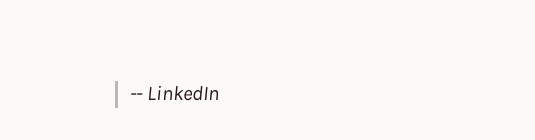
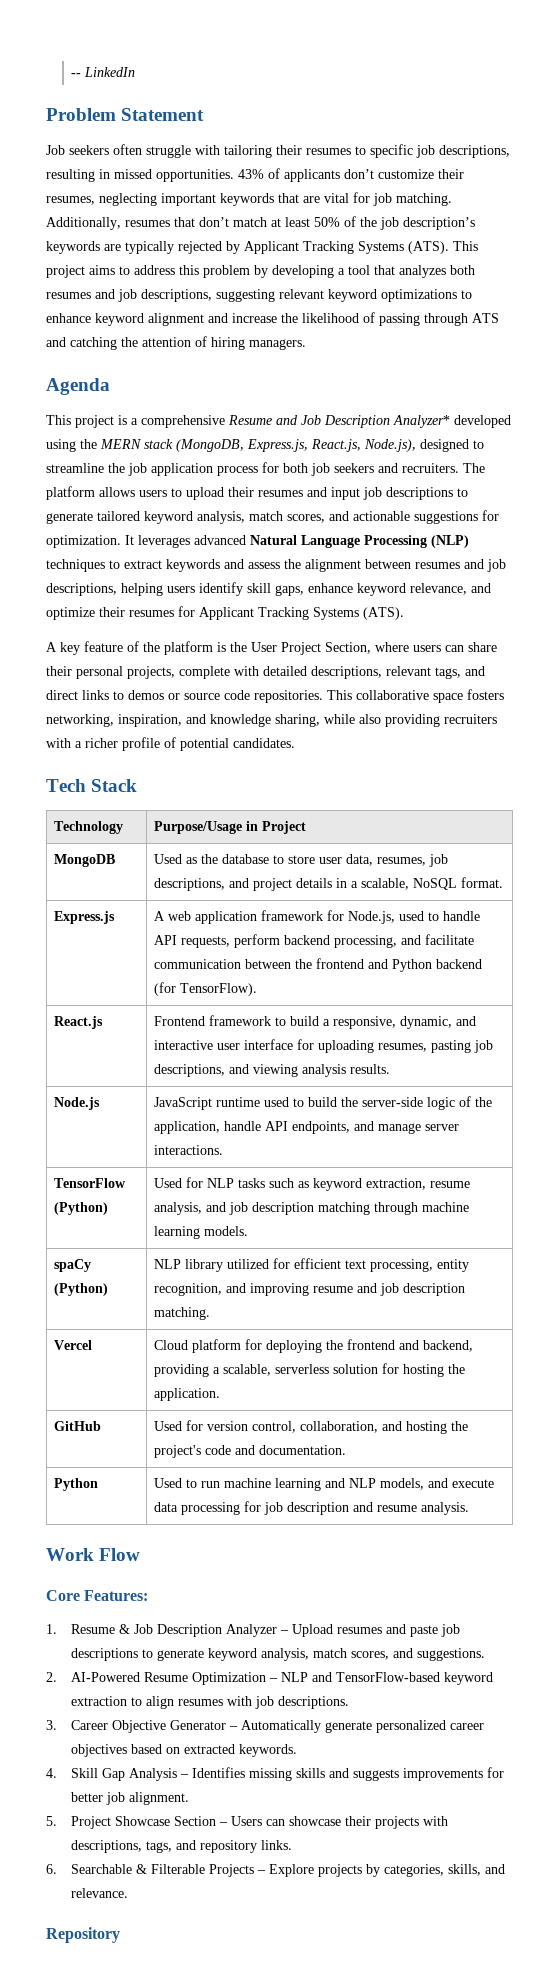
(220, 93) none -> [46,108,205,121] [46,144,510,158] [46,168,464,182] [46,192,452,206] [46,216,475,230] [46,241,478,254] [46,265,475,278] [46,289,472,302] [46,312,499,326] [46,336,306,350] [46,378,110,395] [46,415,511,428] [46,439,484,452] [46,462,485,476] [46,486,468,500] [46,510,499,524] [46,535,469,548] [46,559,506,572] [46,582,491,596] [46,606,404,620] [46,641,497,655] [46,666,485,679] [46,689,504,703] [46,714,497,727] [46,737,295,751] [46,779,138,792] [54,821,124,834] [154,821,307,834] [54,854,116,867] [154,854,449,867] [154,877,504,891] [54,911,116,924] [154,910,481,924] [154,934,475,948] [154,958,483,972] [154,982,258,996] [54,1016,104,1029] [154,1015,477,1029] [154,1039,494,1053] [154,1064,391,1077] [54,1097,101,1110] [154,1096,493,1110] [154,1121,460,1134] [154,1145,224,1155] [54,1178,127,1188] [54,1202,109,1215] [154,1177,471,1191] [154,1202,470,1215] [154,1226,249,1239] [54,1259,92,1272] [54,1283,109,1296] [154,1258,470,1272] [154,1283,466,1296] [154,1307,211,1320] [54,1340,93,1350] [154,1339,474,1353] [154,1363,466,1377] [154,1388,221,1401] [54,1421,102,1431] [154,1420,469,1434] [154,1445,347,1458] [54,1478,99,1491] [154,1478,495,1491] [154,1501,470,1515] [46,1548,141,1561] [46,1590,149,1601] [46,1624,461,1637] [71,1648,486,1661] [46,1672,494,1685] [71,1696,350,1709] [46,1720,485,1733] [71,1744,298,1757] [46,1767,505,1781] [71,1792,190,1805] [46,1816,449,1829] [71,1840,293,1853] [46,1864,506,1877] [71,1888,129,1898] [46,1927,120,1943] // Problem Statement // Job seekers often struggle with tailoring their resumes to specific job descriptions, resulting in missed opportunities. 43% of applicants don’t customize their resumes, neglecting important keywords that are vital for job matching. Additionally, resumes that don’t match at least 50% of the job description’s keywords are typically rejected by Applicant Tracking Systems (ATS). This project aims to address this problem by developing a tool that analyzes both resumes and job descriptions, suggesting relevant keyword optimizations to enhance keyword alignment and increase the likelihood of passing through ATS and catching the attention of hiring managers. // Agenda // This project is a comprehensive Resume and Job Description Analyzer* developed using the MERN stack (MongoDB, Express.js, React.js, Node.js), designed to streamline the job application process for both job seekers and recruiters. The platform allows users to upload their resumes and input job descriptions to generate tailored keyword analysis, match scores, and actionable suggestions for optimization. It leverages advanced Natural Language Processing (NLP) techniques to extract keywords and assess the alignment between resumes and job descriptions, helping users identify skill gaps, enhance keyword relevance, and optimize their resumes for Applicant Tracking Systems (ATS). // A key feature of the platform is the User Project Section, where users can share their personal projects, complete with detailed descriptions, relevant tags, and direct links to demos or source code repositories. This collaborative space fosters networking, inspiration, and knowledge sharing, while also providing recruiters with a richer profile of potential candidates. // Tech Stack // Technology | Purpose/Usage in Project // MongoDB | Used as the database to store user data, resumes, job descriptions, and project details in a scalable, NoSQL format. // Express.js | A web application framework for Node.js, used to handle API requests, perform backend processing, and facilitate communication between the frontend and Python backend (for TensorFlow). // React.js | Frontend framework to build a responsive, dynamic, and interactive user interface for uploading resumes, pasting job descriptions, and viewing analysis results. // Node.js | JavaScript runtime used to build the server-side logic of the application, handle API endpoints, and manage server interactions. // TensorFlow (Python) | Used for NLP tasks such as keyword extraction, resume analysis, and job description matching through machine learning models. // spaCy (Python) | NLP library utilized for efficient text processing, entity recognition, and improving resume and job description matching. // Vercel | Cloud platform for deploying the frontend and backend, providing a scalable, serverless solution for hosting the application. // GitHub | Used for version control, collaboration, and hosting the project's code and documentation. // Python | Used to run machine learning and NLP models, and execute data processing for job description and resume analysis. // Work Flow // Core Features: // 1. Resume & Job Description Analyzer – Upload resumes and paste job descriptions to generate keyword analysis, match scores, and suggestions. // 2. AI-Powered Resume Optimization – NLP and TensorFlow-based keyword extraction to align resumes with job descriptions. // 3. Career Objective Generator – Automatically generate personalized career objectives based on extracted keywords. // 4. Skill Gap Analysis – Identifies missing skills and suggests improvements for better job alignment. // 5. Project Showcase Section – Users can showcase their projects with descriptions, tags, and repository links. // 6. Searchable & Filterable Projects – Explore projects by categories, skills, and relevance. // Repository

